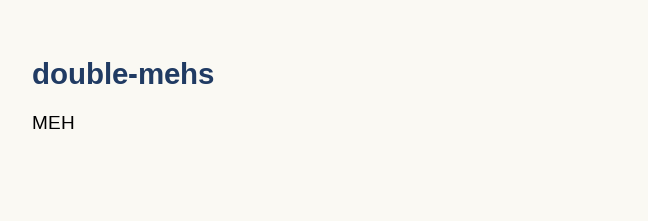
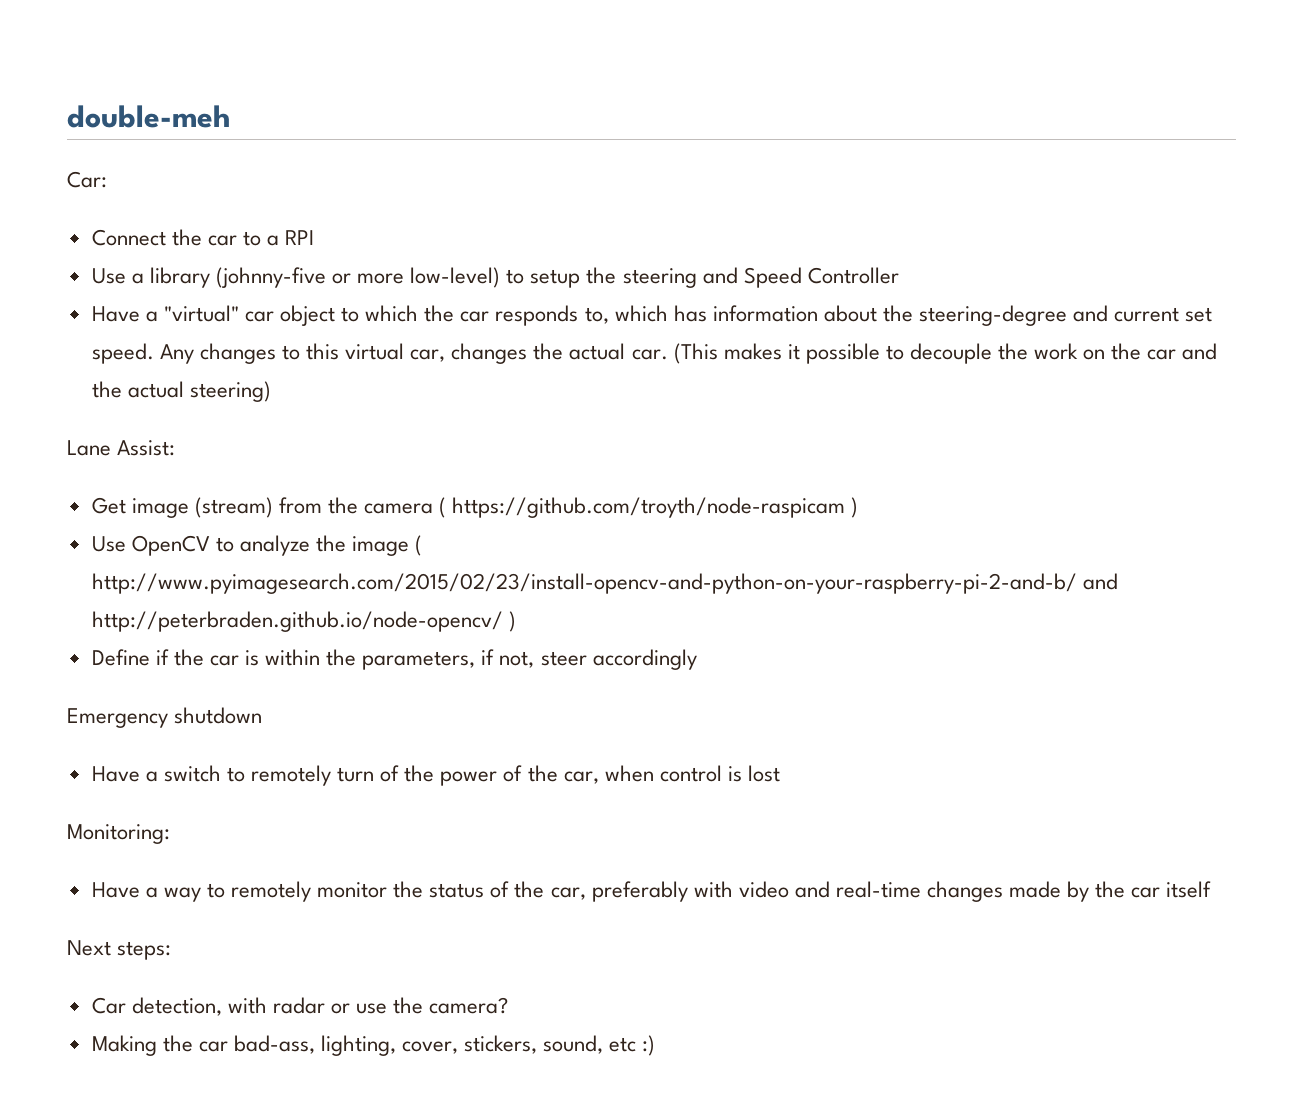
[32,62,214,84] [32,116,75,129] double-mehs // MEH -> [67,105,230,128] [67,171,107,188] [91,229,315,246] [91,267,899,288] [91,305,1213,326] [91,343,1218,364] [91,381,271,402] [67,440,176,456] [91,497,859,518] [91,535,423,556] [91,573,1118,594] [91,611,516,632] [91,649,697,670] [67,707,263,728] [91,765,780,786] [67,824,170,844] [91,881,1212,902] [67,940,172,960] [91,997,509,1016] [91,1035,656,1056] double-meh // Car: // Connect the car to a RPI // Use a library (johnny-five or more low-level) to setup the steering and Speed Controller // Have a "virtual" car object to which the car responds to, which has information about the steering-degree and current set speed. Any changes to this virtual car, changes the actual car. (This makes it possible to decouple the work on the car and the actual steering) // Lane Assist: // Get image (stream) from the camera ( https://github.com/troyth/node-raspicam ) // Use OpenCV to analyze the image ( http://www.pyimagesearch.com/2015/02/23/install-opencv-and-python-on-your-raspberry-pi-2-and-b/ and http://peterbraden.github.io/node-opencv/ ) // Define if the car is within the parameters, if not, steer accordingly // Emergency shutdown // Have a switch to remotely turn of the power of the car, when control is lost // Monitoring: // Have a way to remotely monitor the status of the car, preferably with video and real-time changes made by the car itself // Next steps: // Car detection, with radar or use the camera? // Making the car bad-ass, lighting, cover, stickers, sound, etc :)

